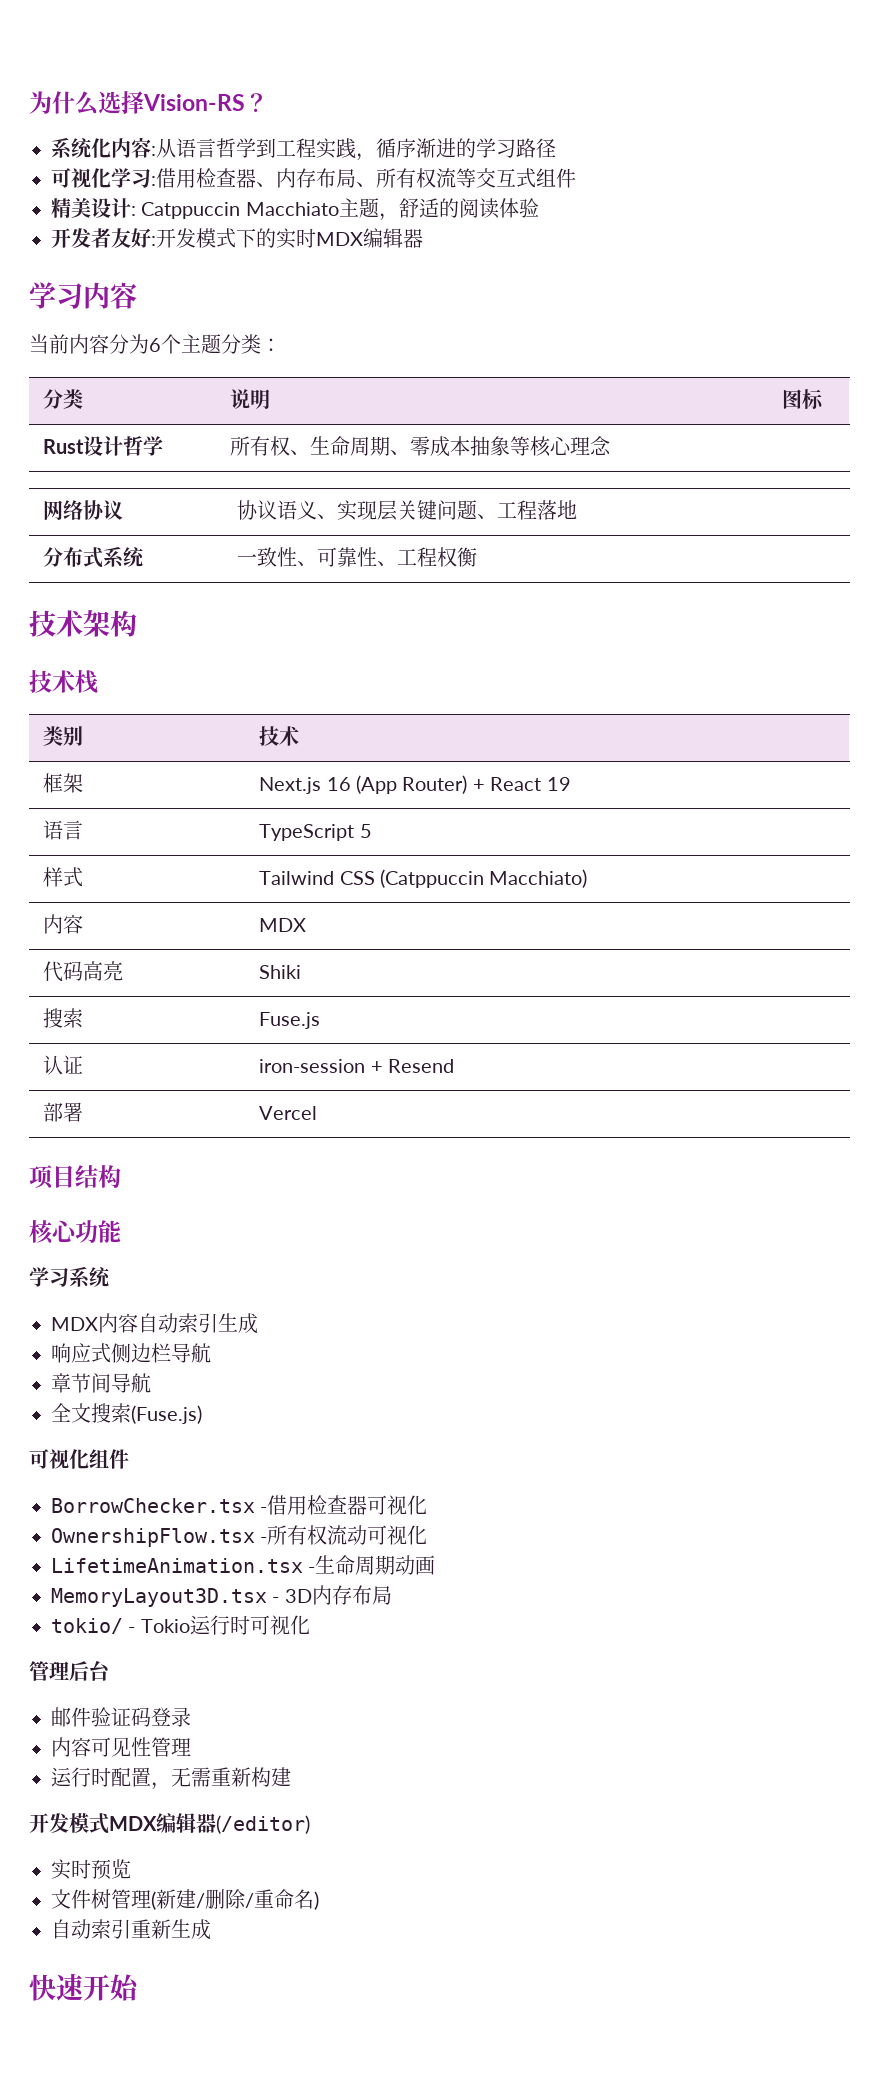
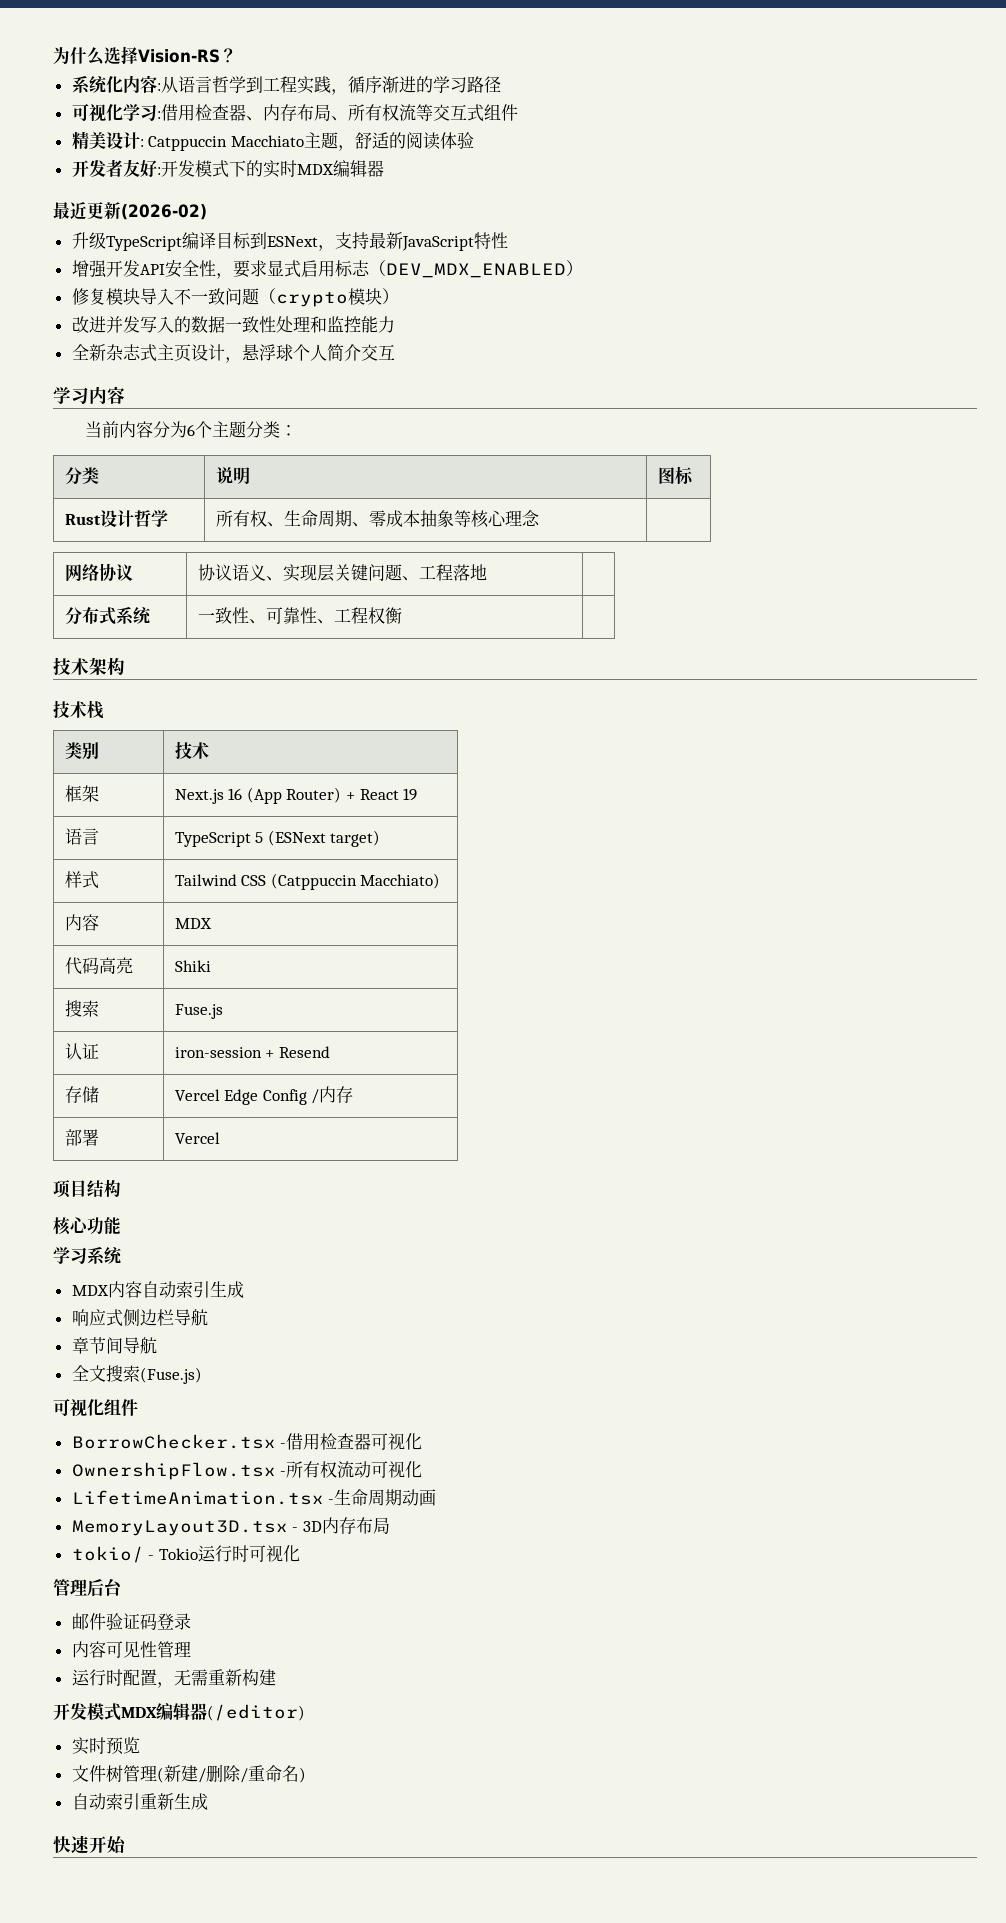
(423, 238) none -> [53,202,207,220] [71,232,508,251] [71,260,583,279] [71,288,399,307] [71,316,395,333] [71,344,395,363] // 最近更新(2026-02) // 升级TypeScript编译目标到ESNext，支持最新JavaScript特性 // 增强开发API安全性，要求显式启用标志（DEV_MDX_ENABLED） // 修复模块导入不一致问题（crypto模块） // 改进并发写入的数据一致性处理和监控能力 // 全新杂志式主页设计，悬浮球个人简介交互
(372, 831) none -> [267,830,381,847] (ESNext target)
(455, 1066) none -> [64,1086,99,1103] [174,1086,354,1105] // 存储 | Vercel Edge Config /内存

